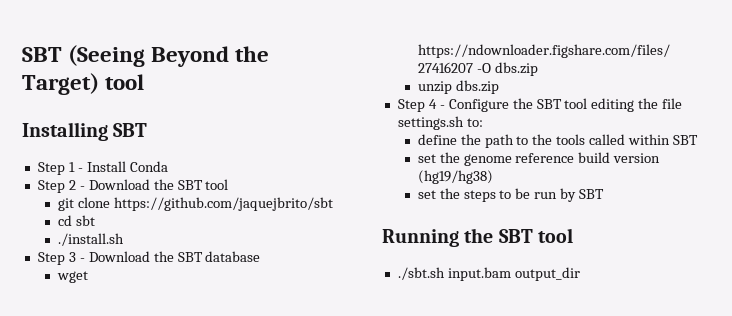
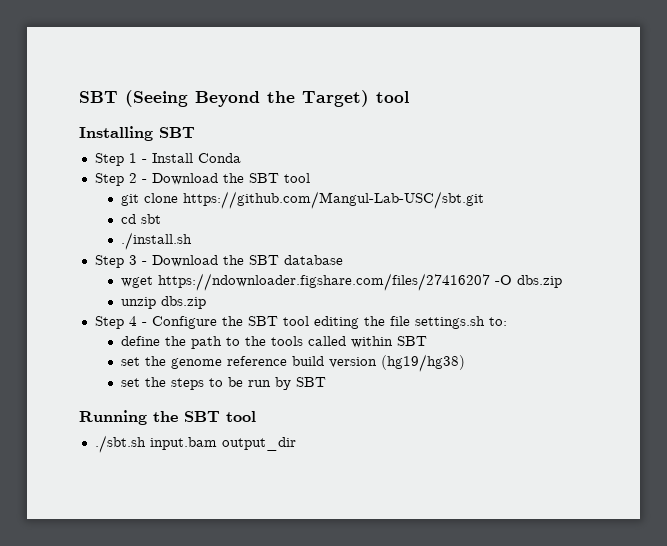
[113,197,333,211] https://github.com/jaquejbrito/sbt -> [182,191,484,209] https://github.com/Mangul-Lab-USC/sbt.git

